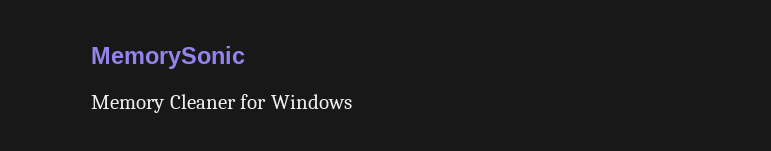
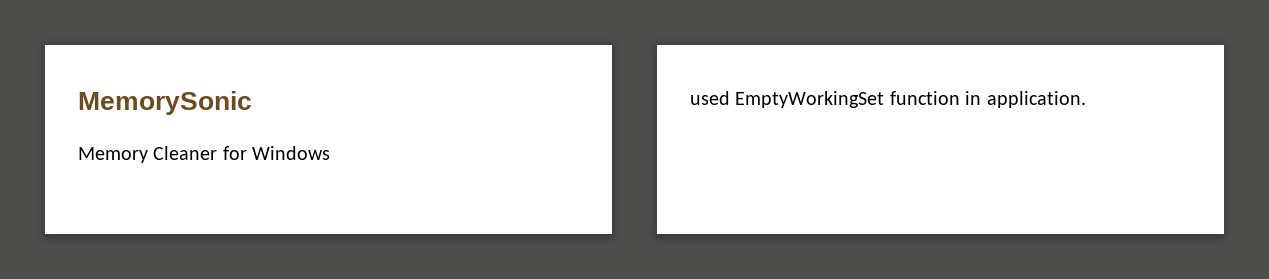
(352, 101) none -> [690,91,1086,108] // used EmptyWorkingSet function in application.

